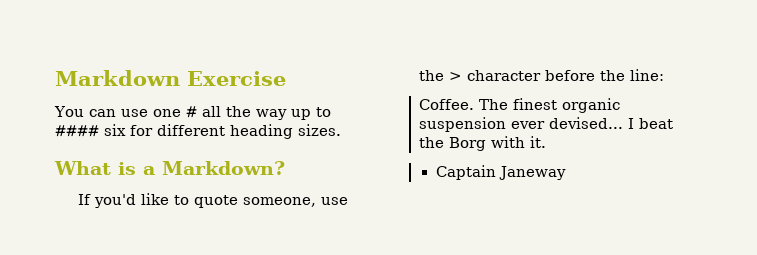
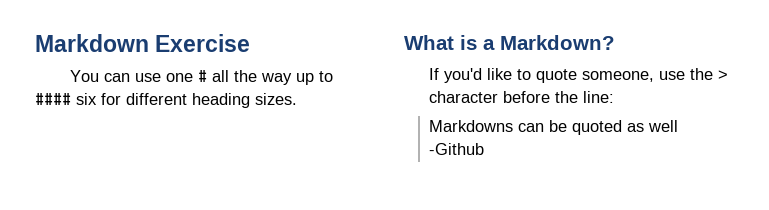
[419,98,621,113] [419,117,674,132] [419,136,547,151] [435,165,566,180] Coffee. The finest organic suspension ever devised... I beat the Borg with it. // Captain Janeway -> [429,120,679,135] [429,143,485,155] Markdowns can be quoted as well -Github

